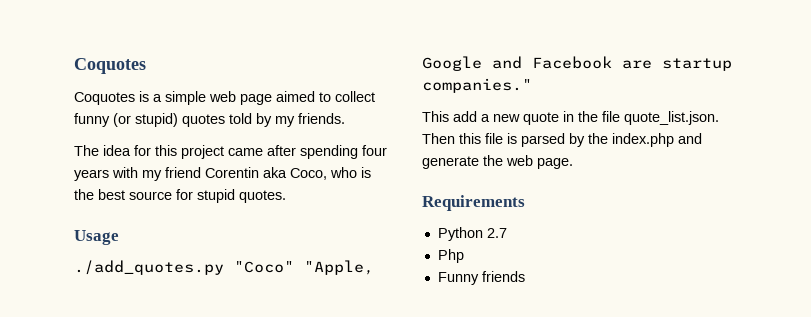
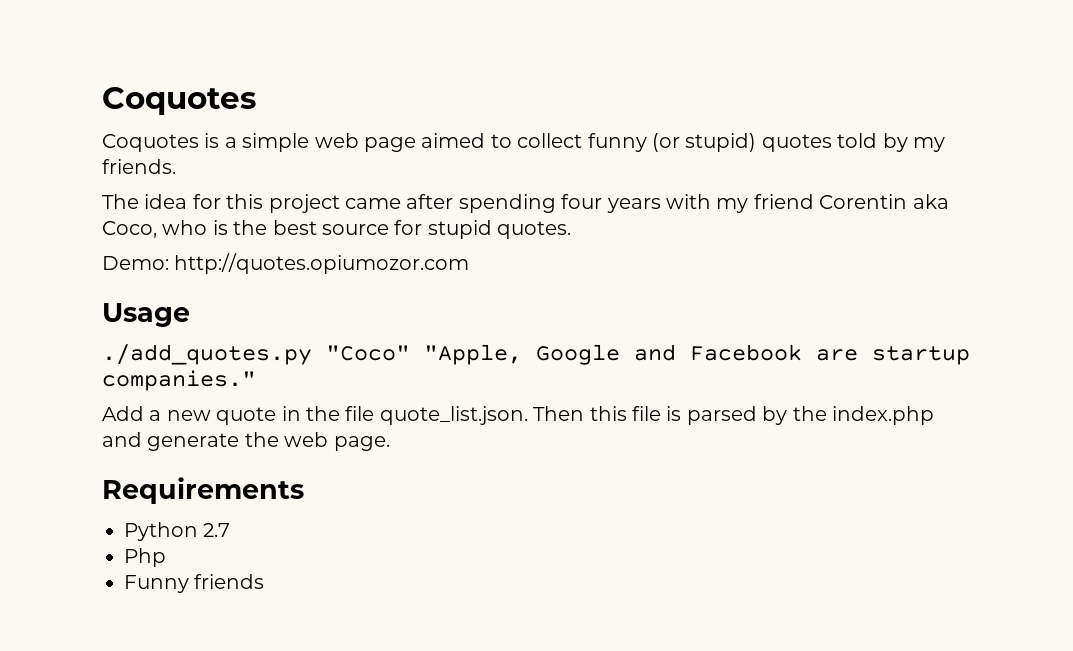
(286, 196) none -> [102,253,470,274] // Demo: http://quotes.opiumozor.com
[422,111,477,122] This add -> [102,406,144,421] Add

